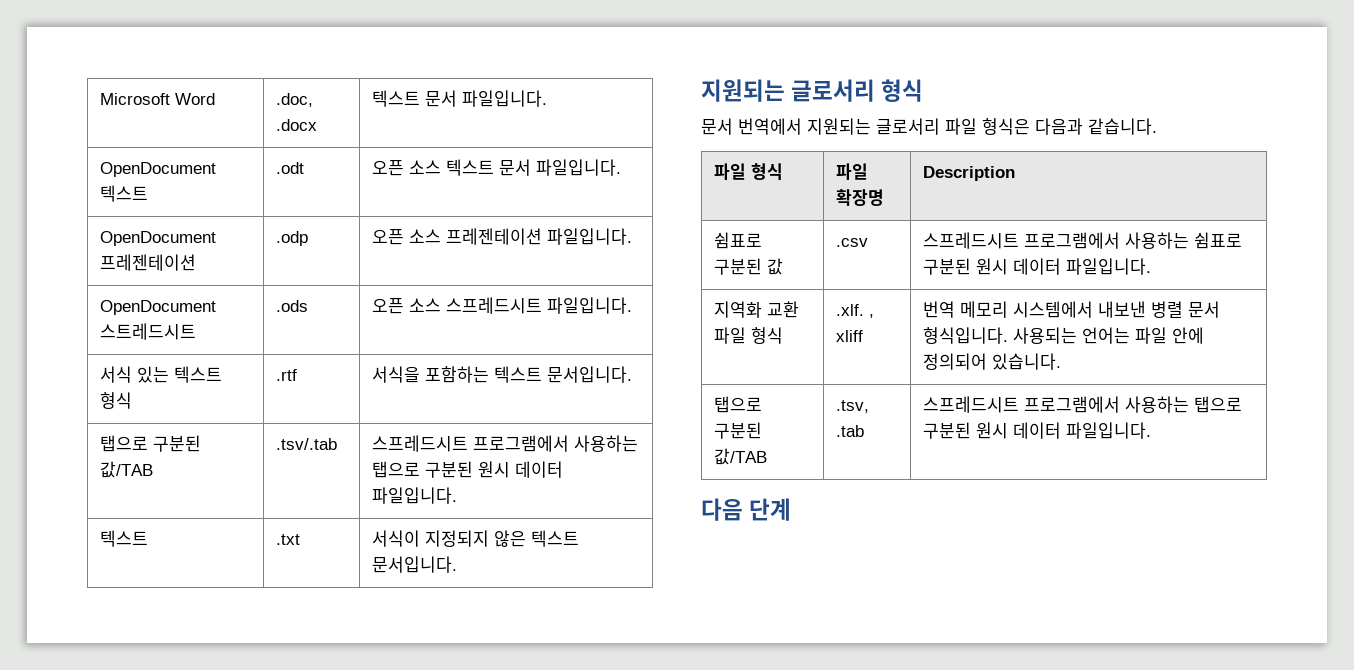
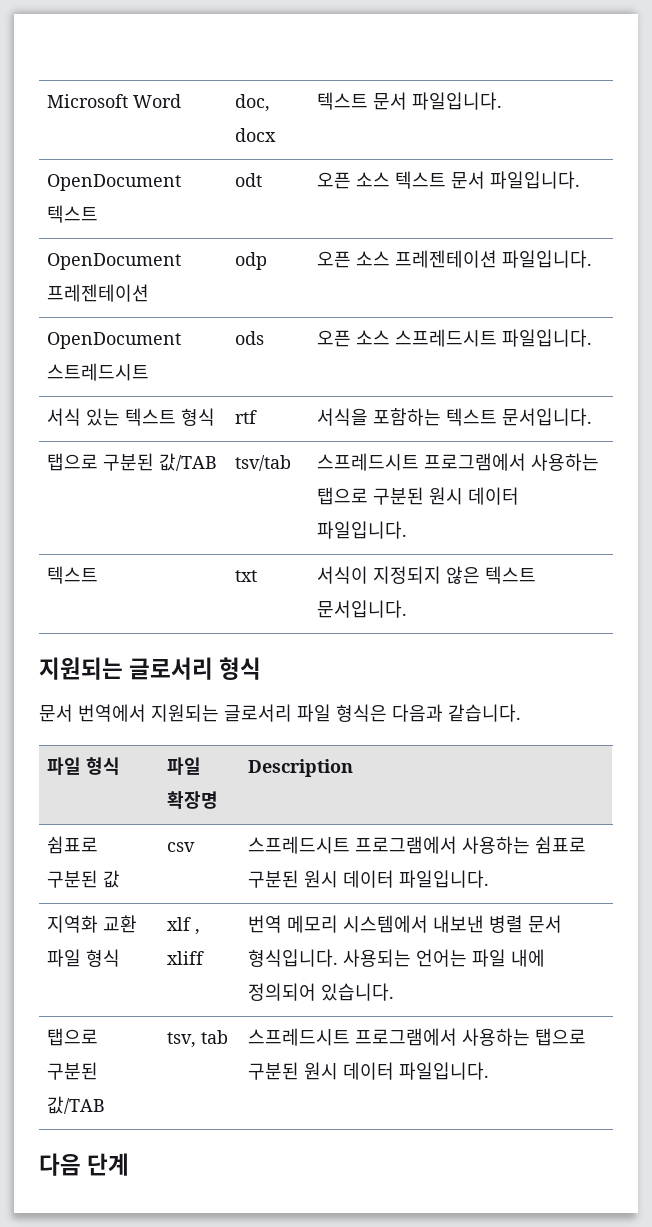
[275,93,313,107] [275,119,317,131] .doc, .docx -> [235,94,271,112] [235,128,277,142] doc, docx
[275,162,304,174] .odt -> [235,173,263,187] odt
[275,231,308,246] .odp -> [235,252,268,270] odp
[275,300,308,312] .ods -> [235,331,265,345] ods
[275,369,297,381] .rtf -> [235,410,258,424] rtf
[275,438,337,450] .tsv/.tab -> [235,455,292,471] tsv/tab
[275,534,300,545] .txt -> [235,570,258,582] txt
[835,238,868,247] .csv -> [167,842,196,852] csv
[835,304,864,316] .xlf. -> [167,917,192,931] xlf
[1171,327,1204,344] 안에 -> [511,949,546,967] 내에
[835,400,869,413] [835,425,864,437] .tsv, .tab -> [167,1030,229,1048] tsv, tab

